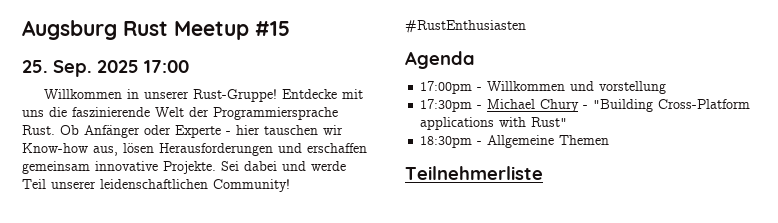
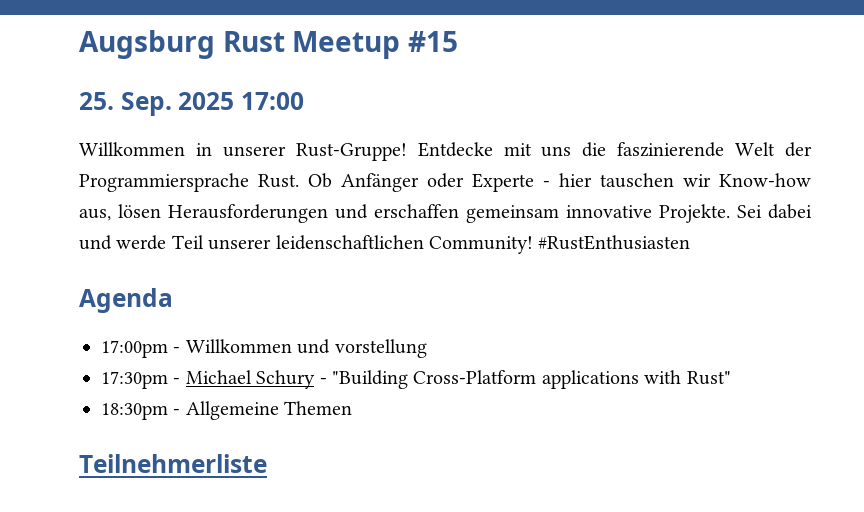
[540,99,580,112] Chury -> [256,370,316,389] Schury

